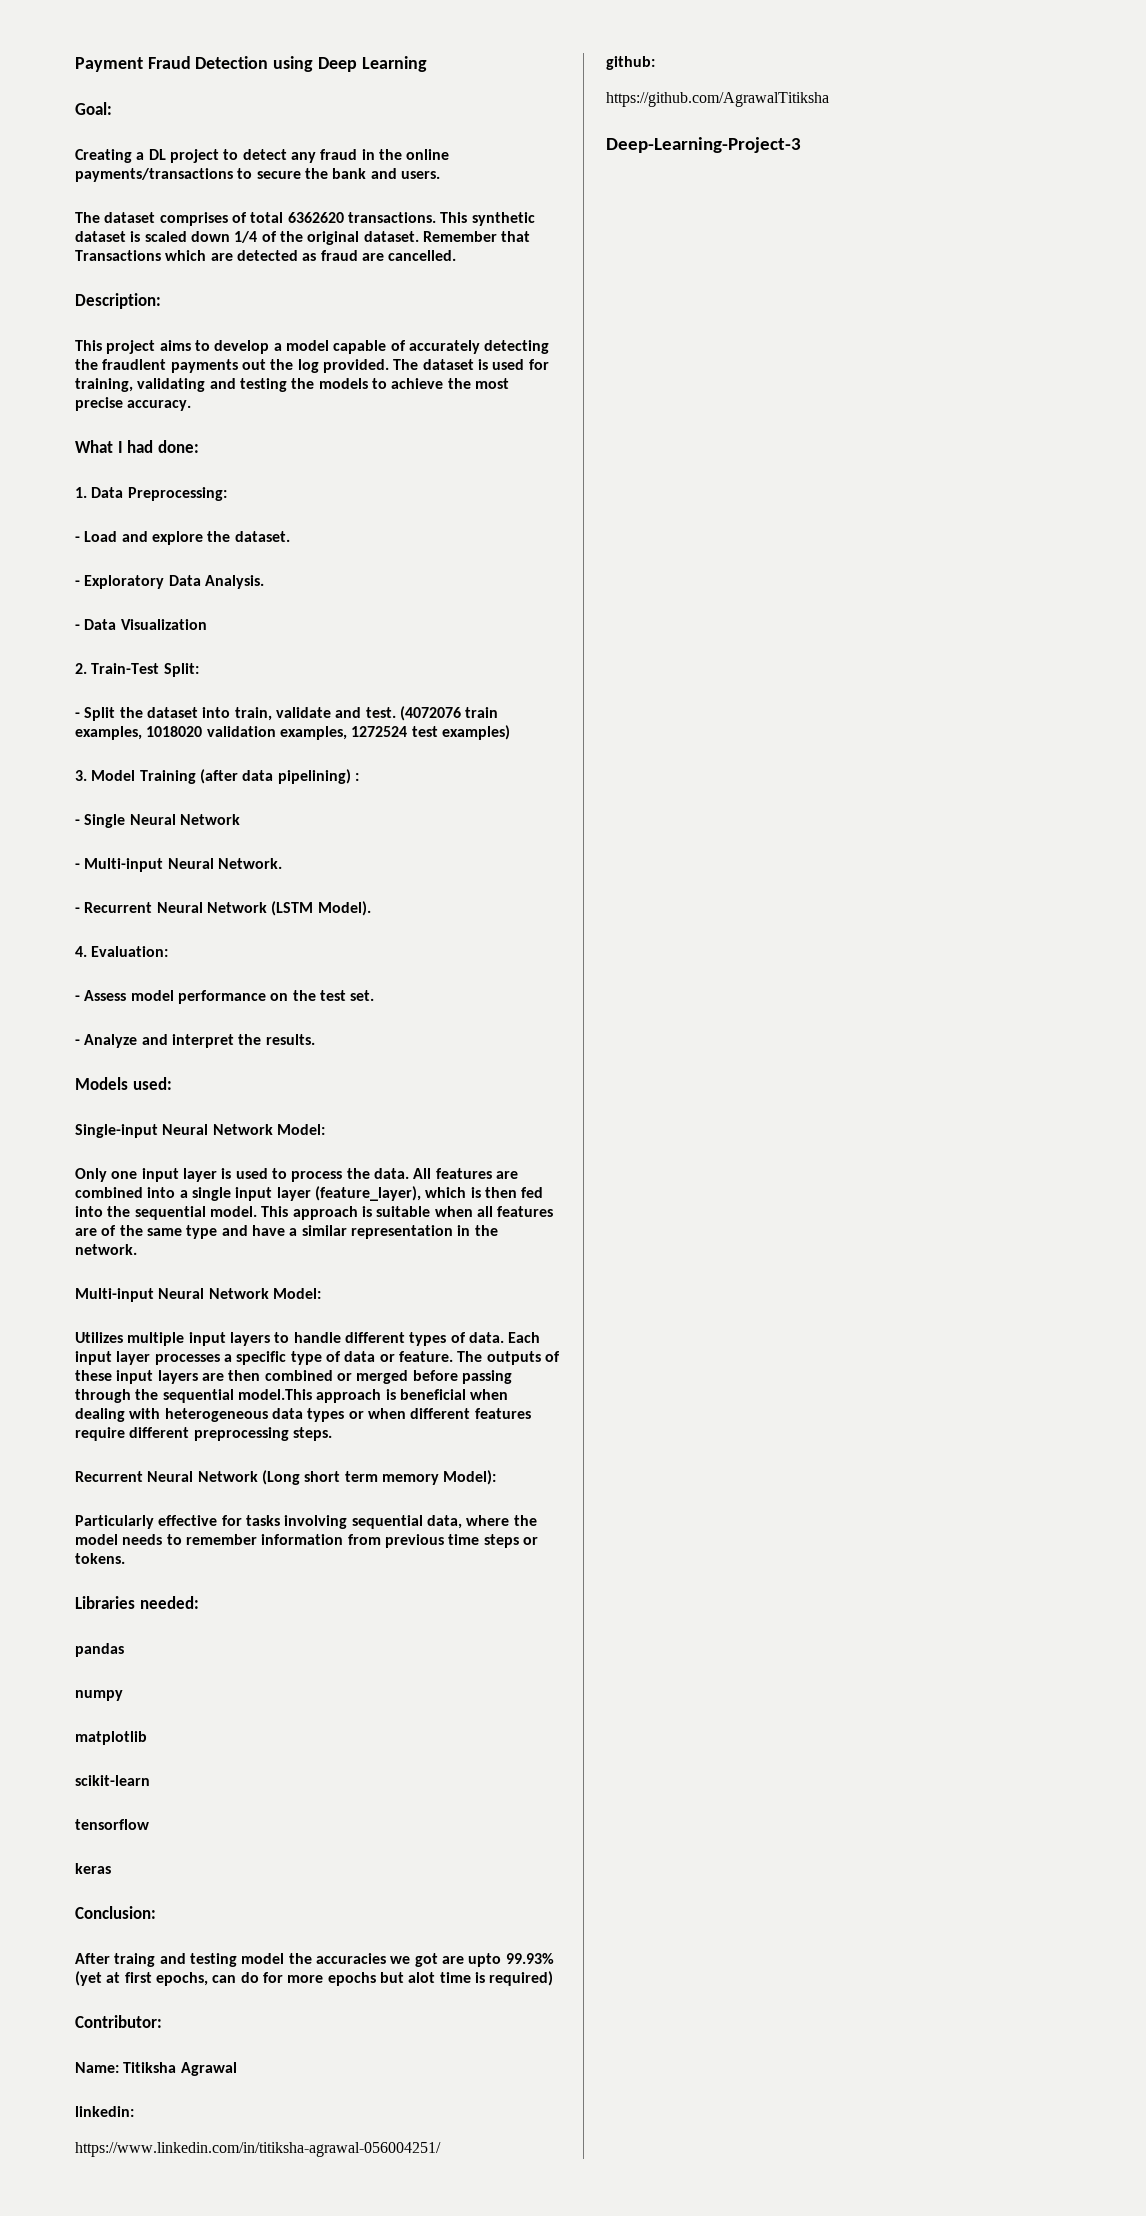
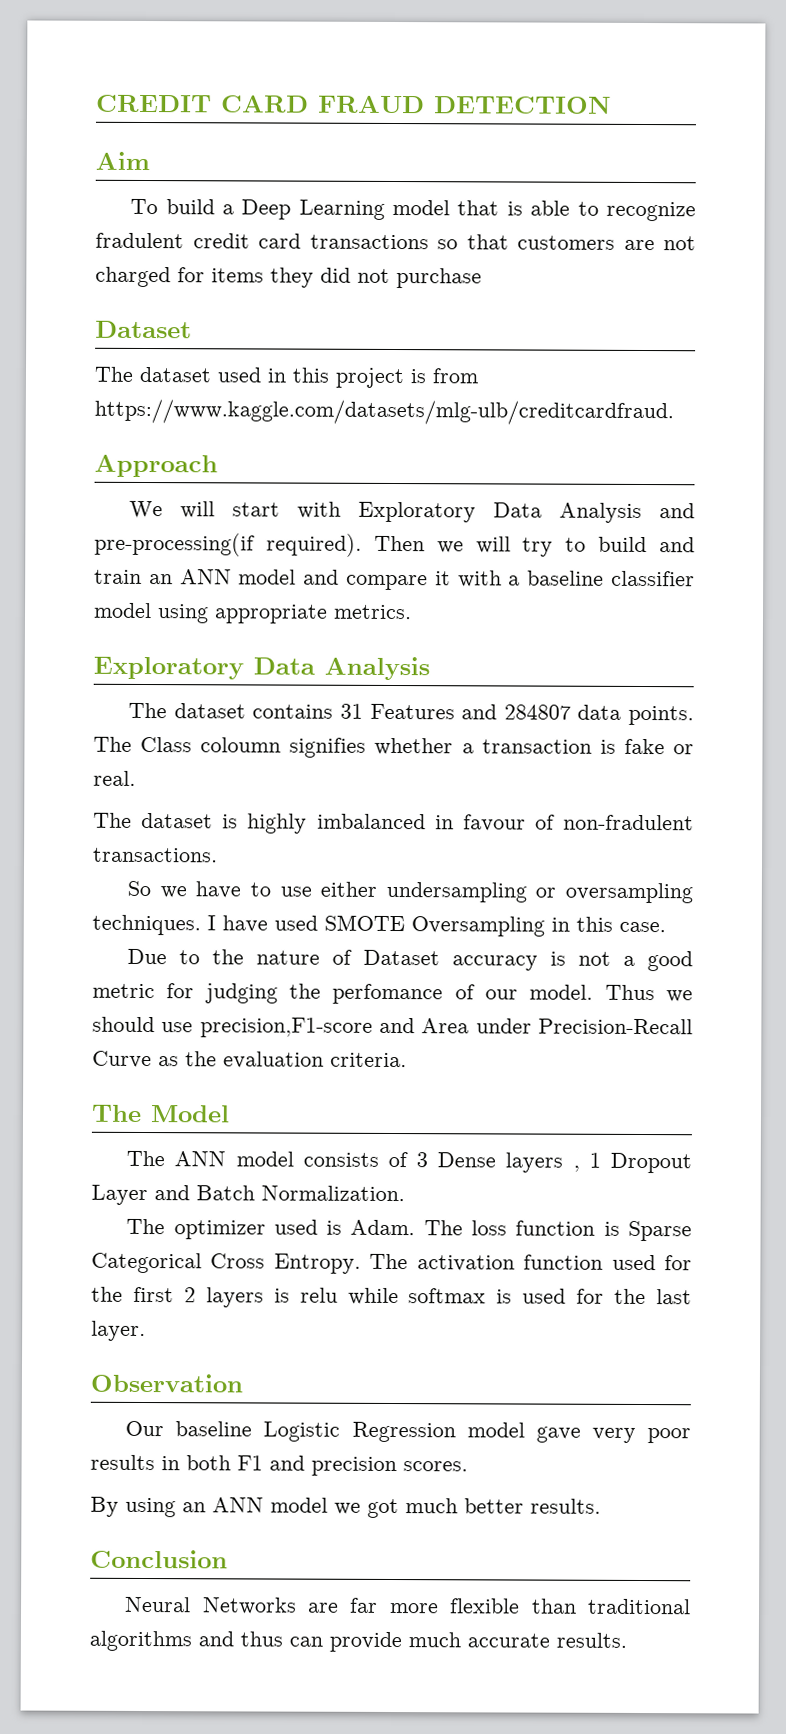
[75,56,427,72] [75,102,112,115] [75,149,450,163] [75,168,440,182] [75,212,535,226] [75,231,531,245] [75,250,457,261] [75,293,161,309] [75,340,550,354] [75,359,549,373] [75,378,509,392] [75,397,192,411] [75,440,199,453] [75,487,227,501] [75,531,290,545] [75,575,264,589] [75,619,207,630] [75,663,199,677] [75,706,499,721] [75,725,510,740] [75,769,359,784] [75,814,240,828] [75,858,282,872] [75,901,371,916] [75,946,169,957] [75,990,375,1004] [75,1034,315,1048] [75,1077,172,1090] [75,1124,325,1138] [75,1168,518,1182] [75,1186,544,1201] [75,1206,554,1220] [75,1225,498,1239] [75,1244,137,1255] [75,1288,321,1302] [75,1332,541,1346] [75,1351,560,1365] [75,1370,512,1384] [75,1389,509,1403] [75,1408,531,1422] [75,1427,332,1441] [75,1470,497,1485] [75,1515,537,1529] [75,1534,538,1548] [75,1553,125,1564] [75,1596,199,1609] [75,1643,124,1657] [75,1690,123,1701] [75,1731,147,1745] [75,1775,150,1786] [75,1819,149,1830] [75,1863,111,1874] [75,1906,156,1919] [75,1953,554,1967] [75,1971,554,1986] [75,2015,162,2028] [75,2062,237,2076] [75,2106,134,2117] [75,2142,441,2157] [606,56,655,70] [606,92,829,107] [606,137,801,153] Payment Fraud Detection using Deep Learning // Goal: // Creating a DL project to detect any fraud in the online payments/transactions to secure the bank and users. // The dataset comprises of total 6362620 transactions. This synthetic dataset is scaled down 1/4 of the original dataset. Remember that Transactions which are detected as fraud are cancelled. // Description: // This project aims to develop a model capable of accurately detecting the fraudlent payments out the log provided. The dataset is used for training, validating and testing the models to achieve the most precise accuracy. // What I had done: // 1. Data Preprocessing: // - Load and explore the dataset. // - Exploratory Data Analysis. // - Data Visualization // 2. Train-Test Split: // - Split the dataset into train, validate and test. (4072076 train examples, 1018020 validation examples, 1272524 test examples) // 3. Model Training (after data pipelining) : // - Single Neural Network // - Multi-input Neural Network. // - Recurrent Neural Network (LSTM Model). // 4. Evaluation: // - Assess model performance on the test set. // - Analyze and interpret the results. // Models used: // Single-input Neural Network Model: // Only one input layer is used to process the data. All features are combined into a single input layer (feature_layer), which is then fed into the sequential model. This approach is suitable when all features are of the same type and have a similar representation in the network. // Multi-input Neural Network Model: // Utilizes multiple input layers to handle different types of data. Each input layer processes a specific type of data or feature. The outputs of these input layers are then combined or merged before passing through the sequential model.This approach is beneficial when dealing with heterogeneous data types or when different features require different preprocessing steps. // Recurrent Neural Network (Long short term memory Model): // Particularly effective for tasks involving sequential data, where the model needs to remember information from previous time steps or tokens. // Libraries needed: // pandas // numpy // matplotlib // scikit-learn // tensorflow // keras // Conclusion: // After traing and testing model the accuracies we got are upto 99.93% (yet at first epochs, can do for more epochs but alot time is required) // Contributor: // Name: Titiksha Agrawal // linkedin: // https://www.linkedin.com/in/titiksha-agrawal-056004251/ // github: // https://github.com/AgrawalTitiksha // Deep-Learning-Project-3 -> [96,94,612,114] [95,151,150,171] [130,198,696,222] [95,232,696,251] [95,266,482,289] [95,320,192,339] [94,366,479,389] [94,398,674,426] [94,454,218,478] [129,500,696,523] [94,532,695,557] [94,569,695,591] [93,602,412,624] [93,656,430,681] [128,702,695,726] [93,736,694,758] [93,770,136,786] [93,812,694,834] [93,847,218,863] [127,880,693,904] [92,914,666,937] [127,948,694,972] [92,983,693,1005] [92,1016,693,1038] [92,1050,407,1069] [91,1104,230,1123] [126,1150,693,1174] [91,1184,405,1206] [126,1218,693,1242] [91,1252,693,1274] [91,1286,692,1308] [91,1320,146,1342] [90,1373,243,1393] [125,1420,692,1444] [90,1454,468,1477] [90,1496,601,1519] [90,1549,228,1569] [125,1596,692,1615] [89,1630,627,1653] CREDIT CARD FRAUD DETECTION // Aim // To build a Deep Learning model that is able to recognize fradulent credit card transactions so that customers are not charged for items they did not purchase // Dataset // The dataset used in this project is from https://www.kaggle.com/datasets/mlg-ulb/creditcardfraud. // Approach // We will start with Exploratory Data Analysis and pre-processing(if required). Then we will try to build and train an ANN model and compare it with a baseline classifier model using appropriate metrics. // Exploratory Data Analysis // The dataset contains 31 Features and 284807 data points. The Class coloumn signifies whether a transaction is fake or real. // The dataset is highly imbalanced in favour of non-fradulent transactions. // So we have to use either undersampling or oversampling techniques. I have used SMOTE Oversampling in this case. // Due to the nature of Dataset accuracy is not a good metric for judging the perfomance of our model. Thus we should use precision,F1-score and Area under Precision-Recall Curve as the evaluation criteria. // The Model // The ANN model consists of 3 Dense layers , 1 Dropout Layer and Batch Normalization. // The optimizer used is Adam. The loss function is Sparse Categorical Cross Entropy. The activation function used for the first 2 layers is relu while softmax is used for the last layer. // Observation // Our baseline Logistic Regression model gave very poor results in both F1 and precision scores. // By using an ANN model we got much better results. // Conclusion // Neural Networks are far more flexible than traditional algorithms and thus can provide much accurate results.

